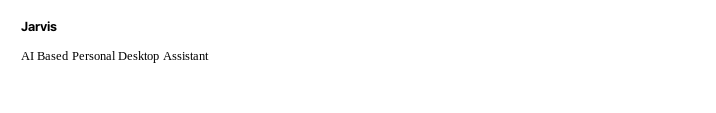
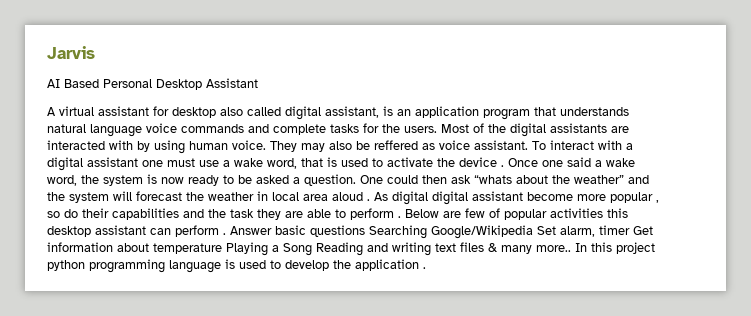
(209, 56) none -> [47,106,629,120] [47,123,629,137] [47,140,633,154] [47,157,635,171] [47,174,649,186] [47,191,659,205] [47,208,628,220] [47,225,653,239] [47,242,655,256] [47,259,426,273] // A virtual assistant for desktop also called digital assistant, is an application program that understands natural language voice commands and complete tasks for the users. Most of the digital assistants are interacted with by using human voice. They may also be reffered as voice assistant. To interact with a digital assistant one must use a wake word, that is used to activate the device . Once one said a wake word, the system is now ready to be asked a question. One could then ask “whats about the weather” and the system will forecast the weather in local area aloud . As digital digital assistant become more popular , so do their capabilities and the task they are able to perform . Below are few of popular activities this desktop assistant can perform . Answer basic questions Searching Google/Wikipedia Set alarm, timer Get information about temperature Playing a Song Reading and writing text files & many more.. In this project python programming language is used to develop the application .

